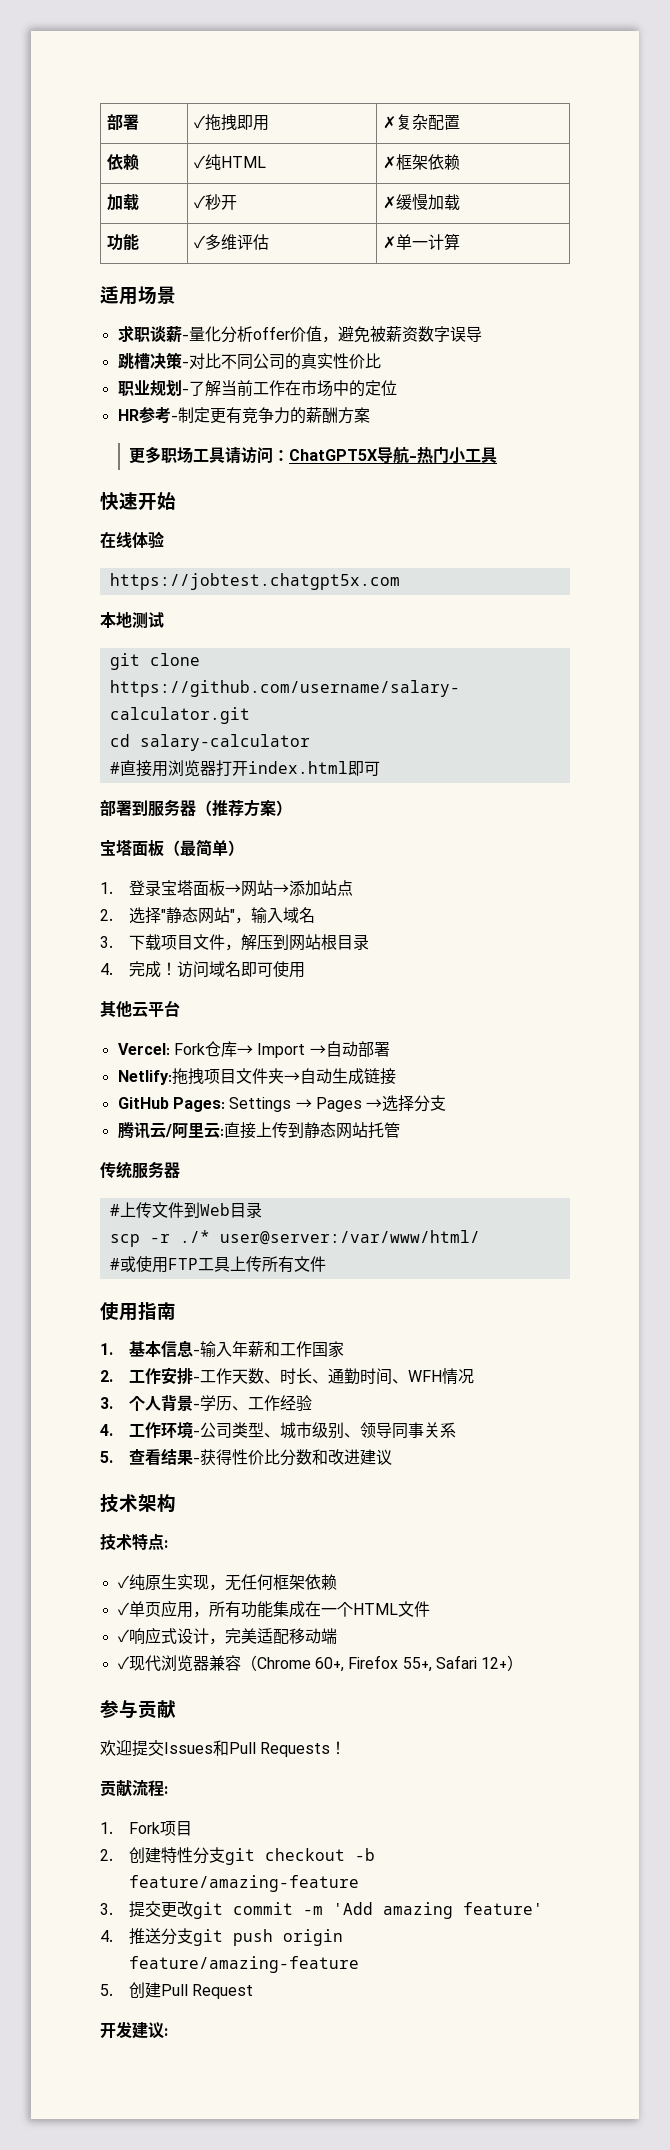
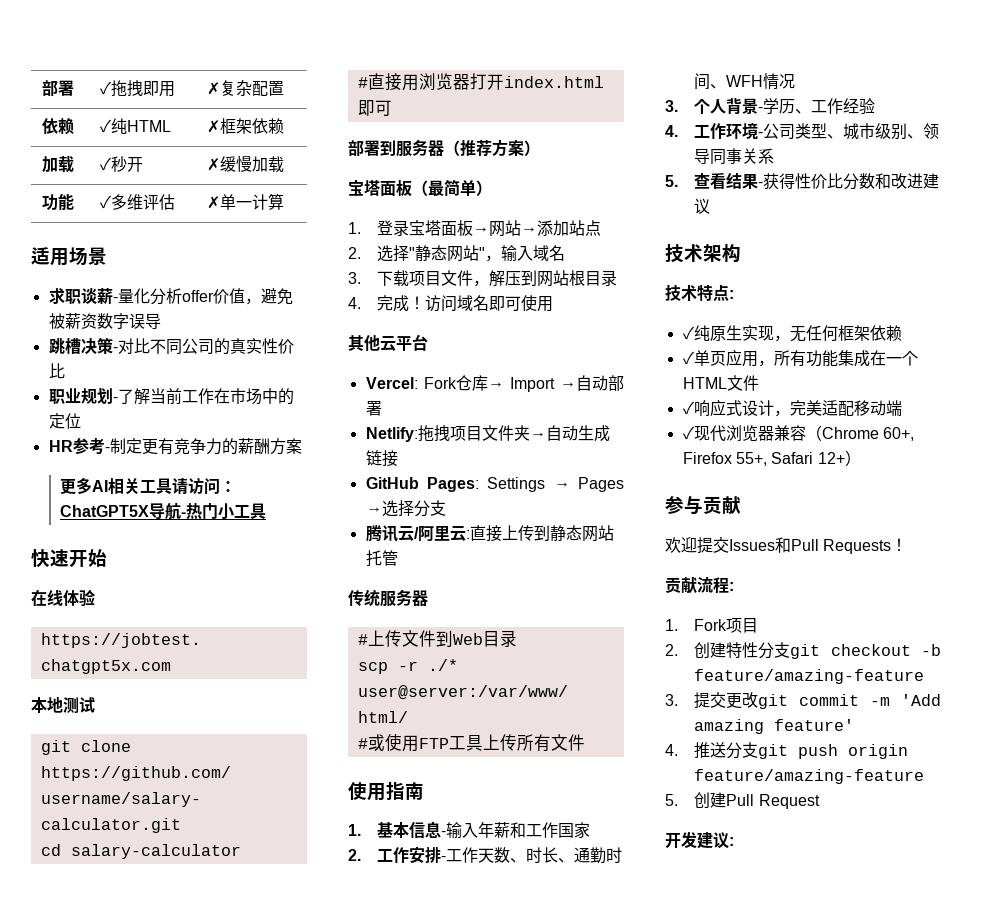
[160,447,193,463] 职场 -> [92,478,141,495] AI相关

